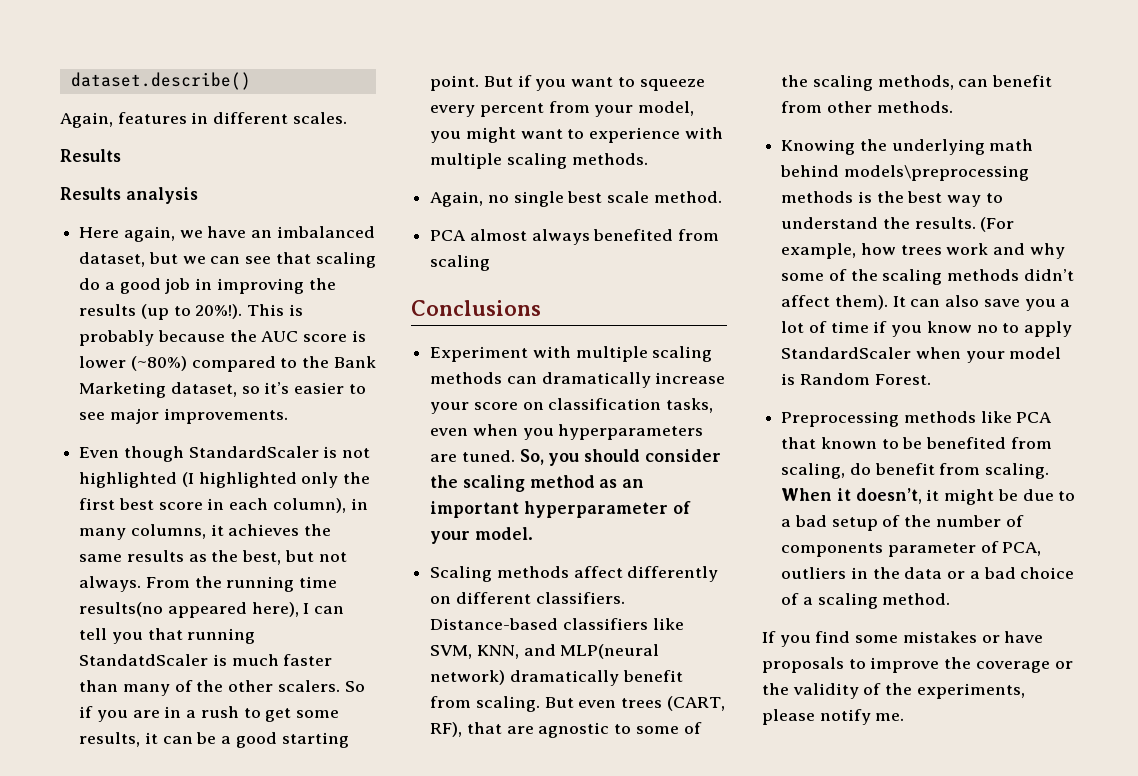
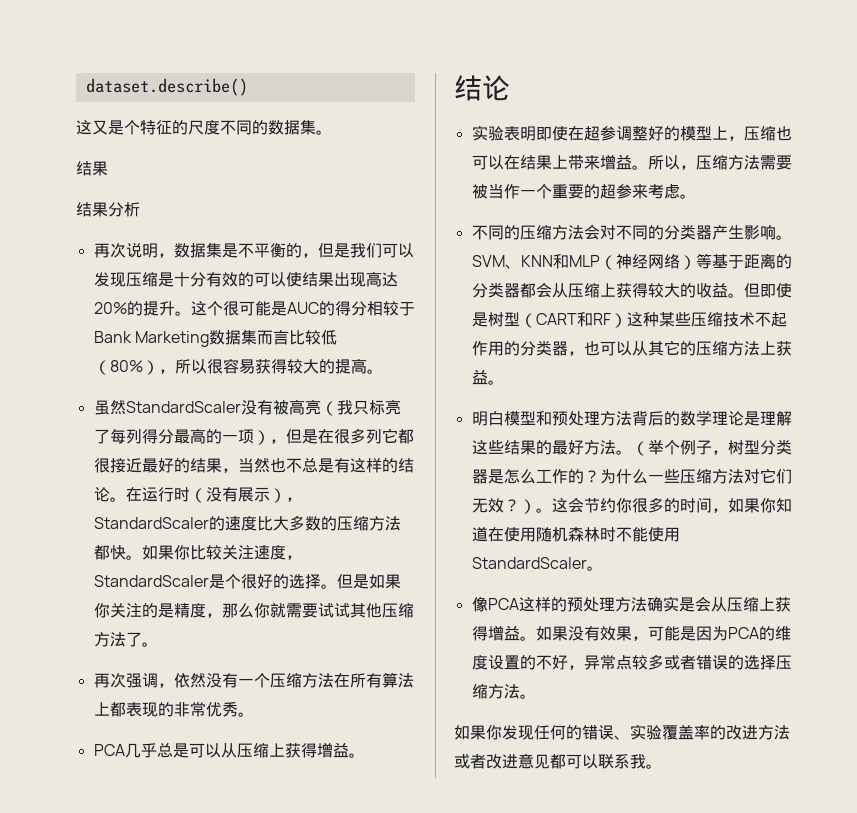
[60,112,347,128] [60,149,121,162] [60,187,198,204] [79,226,375,242] [79,252,376,268] [79,278,336,294] [79,304,303,320] [79,330,366,346] [79,356,376,372] [79,382,366,398] [79,408,288,424] [79,446,371,462] [79,472,371,488] [79,498,368,513] [79,524,332,540] [79,550,347,565] [79,576,338,592] [79,602,345,618] [79,628,256,644] [79,654,333,666] [79,680,365,696] [79,706,340,722] [79,732,349,748] [430,75,705,91] [430,101,695,117] [430,127,723,143] [430,153,648,169] [430,191,722,207] [430,229,720,245] [430,255,491,271] [411,300,541,316] [430,346,713,362] [430,372,726,388] [430,398,714,414] [430,424,704,440] [430,449,721,466] [430,475,645,492] [430,501,691,518] [430,527,533,544] [430,566,719,582] [430,592,625,604] [430,618,684,630] [430,644,660,659] [430,670,683,686] [430,696,725,712] [430,722,702,738] [781,75,1053,91] [781,101,953,113] [781,139,1034,155] [780,165,1029,181] [781,191,1003,207] [781,217,1015,232] [781,243,1065,259] [781,269,1074,285] [781,295,1071,311] [781,321,1073,337] [781,347,1062,363] [781,373,931,385] [781,411,1053,427] [781,437,1052,449] [781,463,1050,479] [781,488,1076,505] [781,515,1024,531] [781,541,1042,557] [781,567,1075,579] [781,593,951,609] [762,631,1044,647] [762,657,1073,673] [762,683,1025,699] [762,709,905,725] Again, features in different scales. // Results // Results analysis // Here again, we have an imbalanced dataset, but we can see that scaling do a good job in improving the results (up to 20%!). This is probably because the AUC score is lower (~80%) compared to the Bank Marketing dataset, so it’s easier to see major improvements. // Even though StandardScaler is not highlighted (I highlighted only the first best score in each column), in many columns, it achieves the same results as the best, but not always. From the running time results(no appeared here), I can tell you that running StandatdScaler is much faster than many of the other scalers. So if you are in a rush to get some results, it can be a good starting point. But if you want to squeeze every percent from your model, you might want to experience with multiple scaling methods. // Again, no single best scale method. // PCA almost always benefited from scaling // Conclusions // Experiment with multiple scaling methods can dramatically increase your score on classification tasks, even when you hyperparameters are tuned. So, you should consider the scaling method as an important hyperparameter of your model. // Scaling methods affect differently on different classifiers. Distance-based classifiers like SVM, KNN, and MLP(neural network) dramatically benefit from scaling. But even trees (CART, RF), that are agnostic to some of the scaling methods, can benefit from other methods. // Knowing the underlying math behind models\preprocessing methods is the best way to understand the results. (For example, how trees work and why some of the scaling methods didn’t affect them). It can also save you a lot of time if you know no to apply StandardScaler when your model is Random Forest. // Preprocessing methods like PCA that known to be benefited from scaling, do benefit from scaling. When it doesn’t, it might be due to a bad setup of the number of components parameter of PCA, outliers in the data or a bad choice of a scaling method. // If you find some mistakes or have proposals to improve the coverage or the validity of the experiments, please notify me. -> [76,120,332,135] [76,161,108,176] [76,202,140,217] [93,242,414,258] [93,271,398,287] [93,301,415,316] [93,330,337,347] [93,358,383,375] [93,399,401,416] [93,428,414,445] [93,458,414,473] [93,487,302,503] [93,515,401,531] [93,545,302,560] [93,574,401,589] [93,603,414,618] [93,632,158,647] [93,672,414,688] [93,702,254,717] [93,742,365,758] [454,75,510,101] [471,125,792,141] [471,154,792,170] [471,183,696,199] [471,224,792,240] [471,253,792,270] [471,282,792,298] [471,312,787,328] [471,340,792,356] [471,369,504,385] [471,410,792,426] [471,439,792,456] [471,468,792,484] [471,497,792,514] [471,527,680,542] [471,557,603,571] [471,596,791,612] [471,625,791,641] [471,654,792,670] [471,684,536,699] [454,724,790,740] [454,753,662,769] 这又是个特征的尺度不同的数据集。 // 结果 // 结果分析 // 再次说明，数据集是不平衡的，但是我们可以发现压缩是十分有效的可以使结果出现高达20%的提升。这个很可能是AUC的得分相较于Bank Marketing数据集而言比较低（80%），所以很容易获得较大的提高。 // 虽然StandardScaler没有被高亮（我只标亮了每列得分最高的一项），但是在很多列它都很接近最好的结果，当然也不总是有这样的结论。在运行时（没有展示），StandardScaler的速度比大多数的压缩方法都快。如果你比较关注速度，StandardScaler是个很好的选择。但是如果你关注的是精度，那么你就需要试试其他压缩方法了。 // 再次强调，依然没有一个压缩方法在所有算法上都表现的非常优秀。 // PCA几乎总是可以从压缩上获得增益。 // 结论 // 实验表明即使在超参调整好的模型上，压缩也可以在结果上带来增益。所以，压缩方法需要被当作一个重要的超参来考虑。 // 不同的压缩方法会对不同的分类器产生影响。SVM、KNN和MLP（神经网络）等基于距离的分类器都会从压缩上获得较大的收益。但即使是树型（CART和RF）这种某些压缩技术不起作用的分类器，也可以从其它的压缩方法上获益。 // 明白模型和预处理方法背后的数学理论是理解这些结果的最好方法。（举个例子，树型分类器是怎么工作的？为什么一些压缩方法对它们无效？）。这会节约你很多的时间，如果你知道在使用随机森林时不能使用StandardScaler。 // 像PCA这样的预处理方法确实是会从压缩上获得增益。如果没有效果，可能是因为PCA的维度设置的不好，异常点较多或者错误的选择压缩方法。 // 如果你发现任何的错误、实验覆盖率的改进方法或者改进意见都可以联系我。

